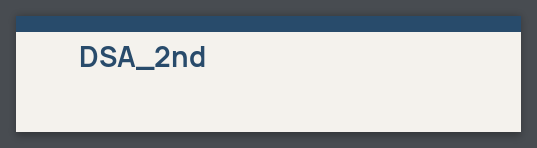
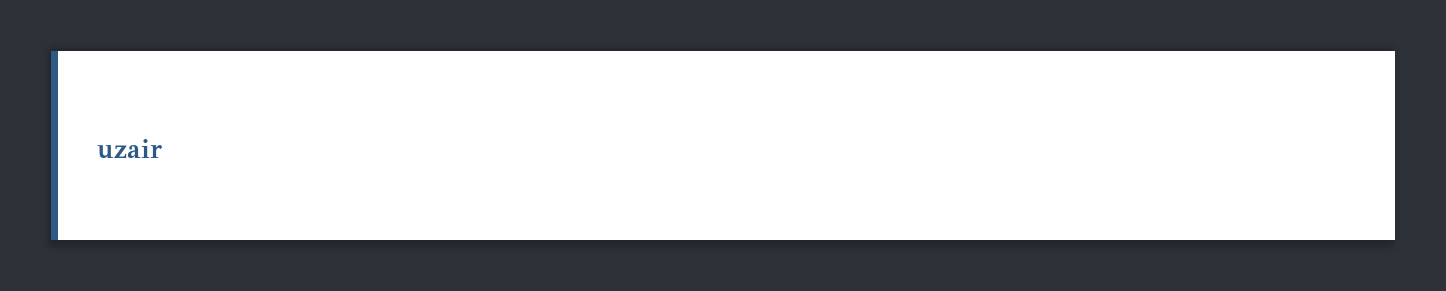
[79,46,206,70] DSA_2nd -> [97,139,162,159] uzair

